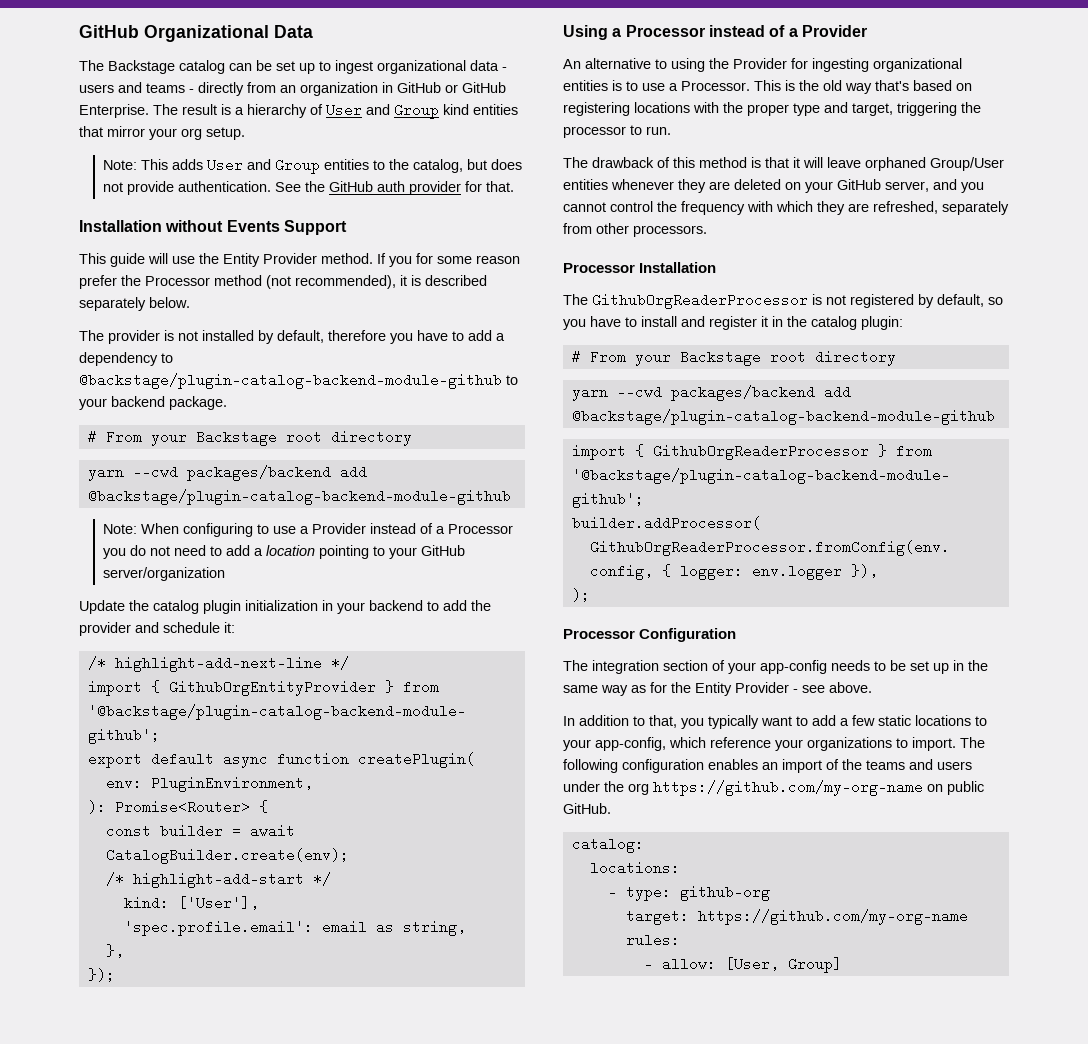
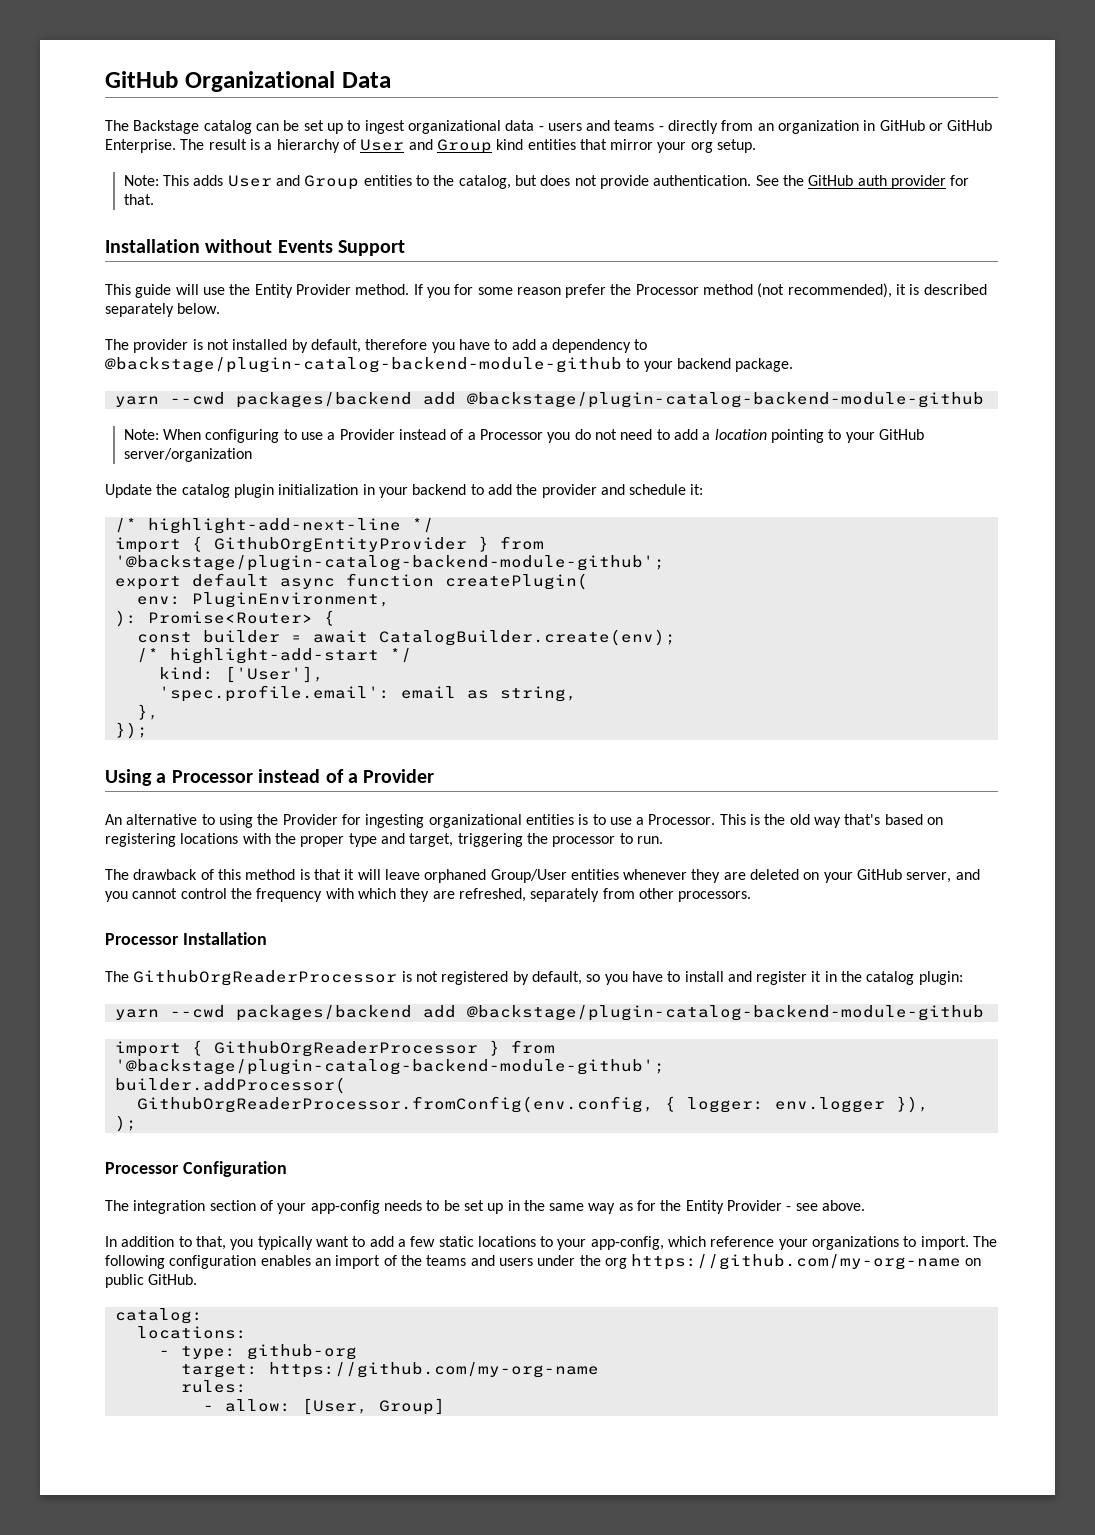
[87,430,412,446] // # From your Backstage root directory -> (794, 365) none
[571,350,896,366] // # From your Backstage root directory -> (963, 978) none

